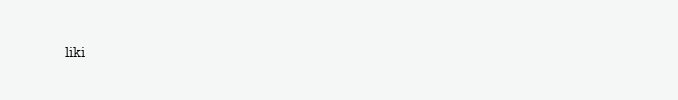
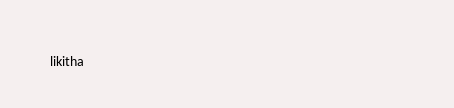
[65,47,85,57] liki -> [50,56,84,66] likitha

